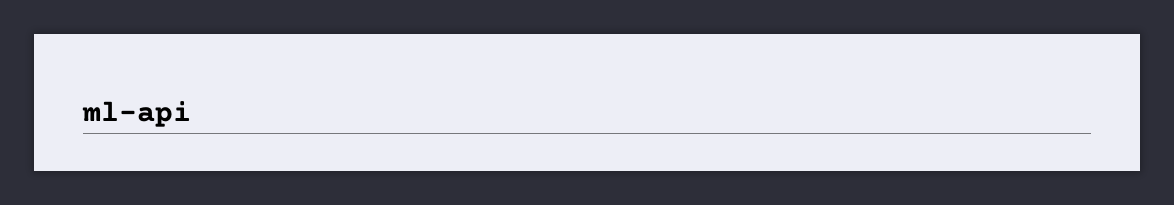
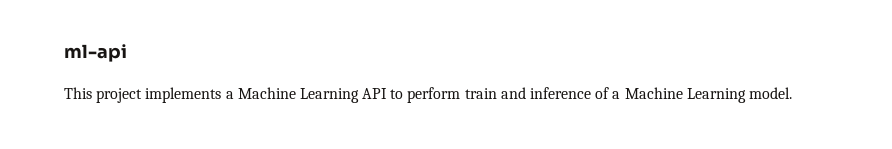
(191, 114) none -> [64,87,792,103] // This project implements a Machine Learning API to perform train and inference of a Machine Learning model.

